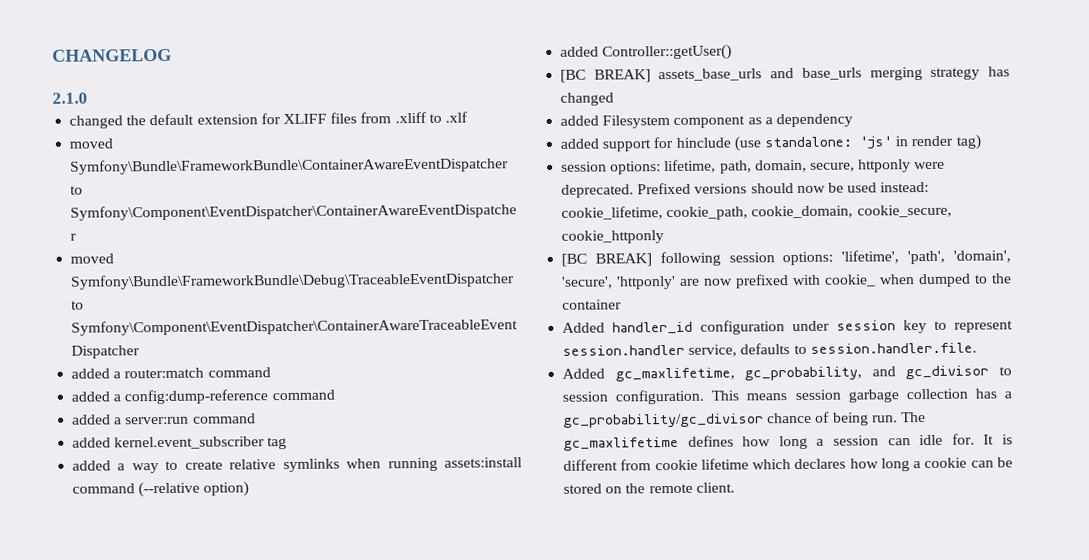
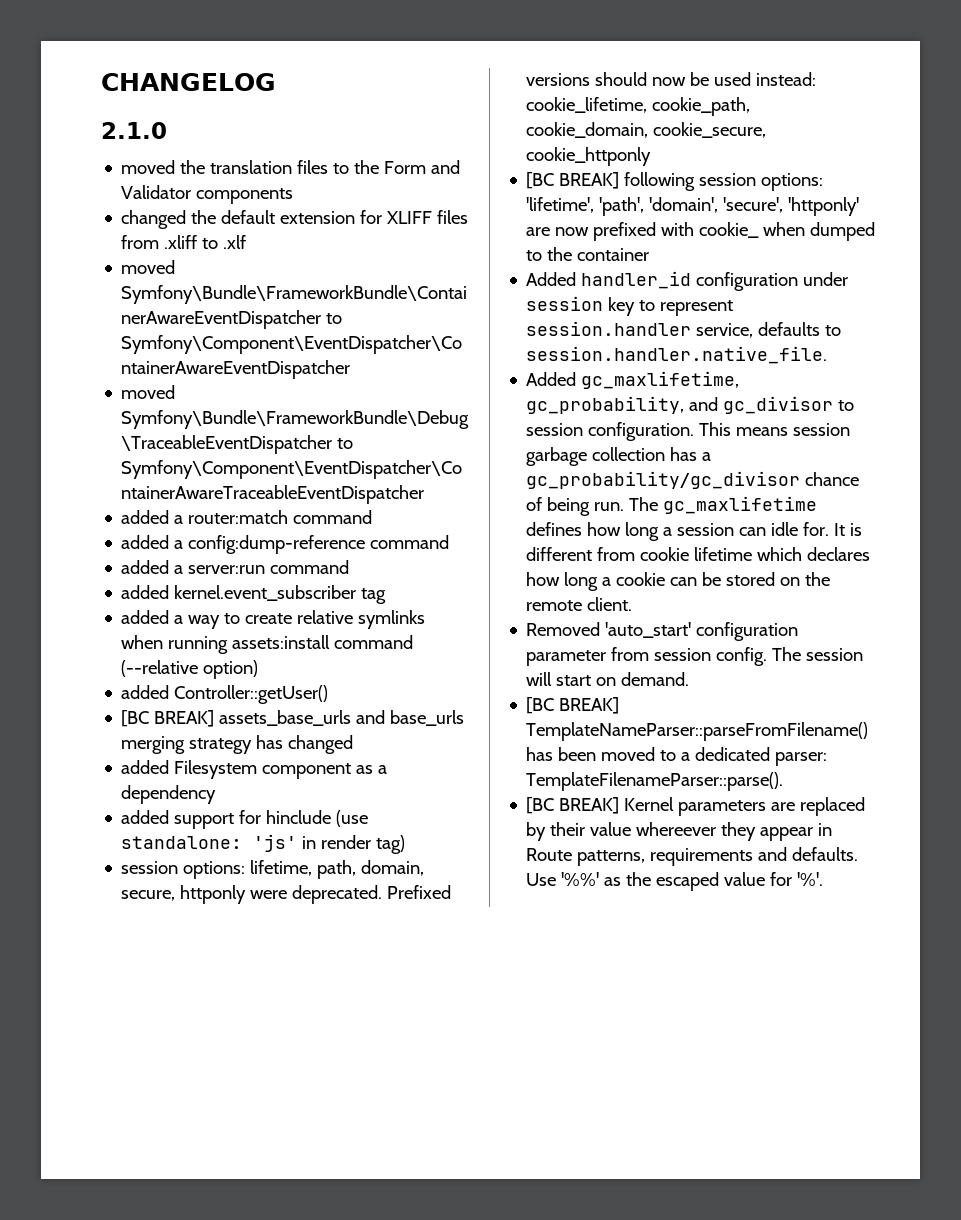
(88, 98) none -> [121,160,461,174] [121,185,294,204] // moved the translation files to the Form and Validator components
[809,342,977,354] session.handler.file. -> [526,346,828,364] session.handler.native_file.
(735, 487) none -> [526,622,799,641] [526,647,864,666] [526,672,690,686] [526,697,620,714] [526,722,869,741] [526,747,828,766] [526,772,784,791] [526,797,866,816] [526,822,833,841] [526,847,859,866] [526,872,824,891] // Removed 'auto_start' configuration parameter from session config. The session will start on demand. // [BC BREAK] TemplateNameParser::parseFromFilename() has been moved to a dedicated parser: TemplateFilenameParser::parse(). // [BC BREAK] Kernel parameters are replaced by their value whereever they appear in Route patterns, requirements and defaults. Use '%%' as the escaped value for '%'.

